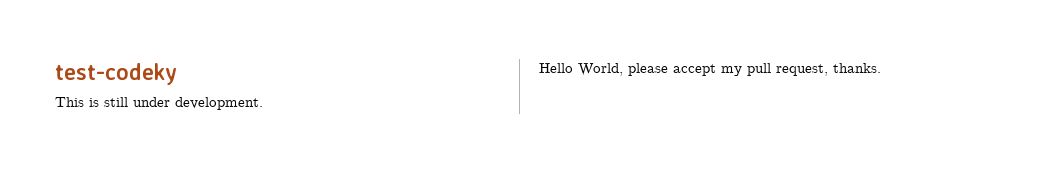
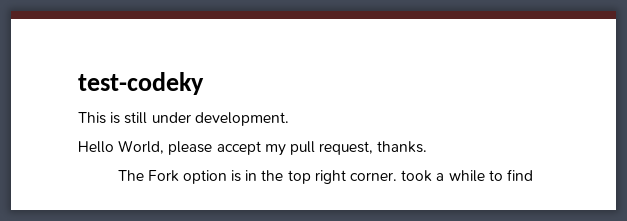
(881, 68) none -> [117,169,533,184] // The Fork option is in the top right corner. took a while to find

